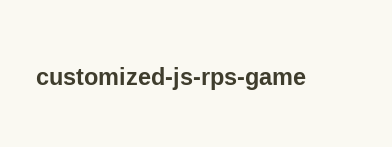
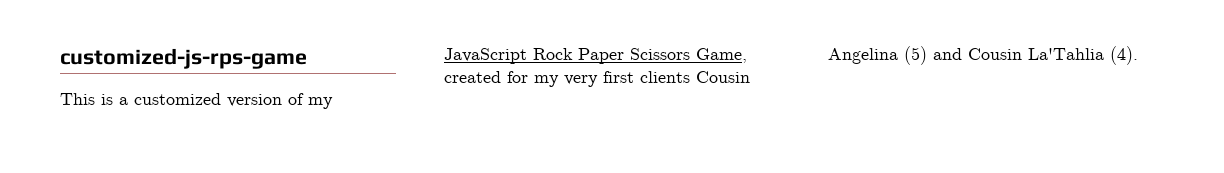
(306, 78) none -> [60,93,333,109] [444,48,747,64] [444,71,750,87] [828,46,1138,65] // This is a customized version of my JavaScript Rock Paper Scissors Game, created for my very first clients Cousin Angelina (5) and Cousin La'Tahlia (4).

